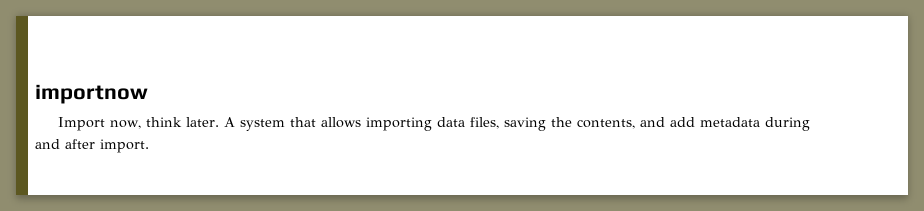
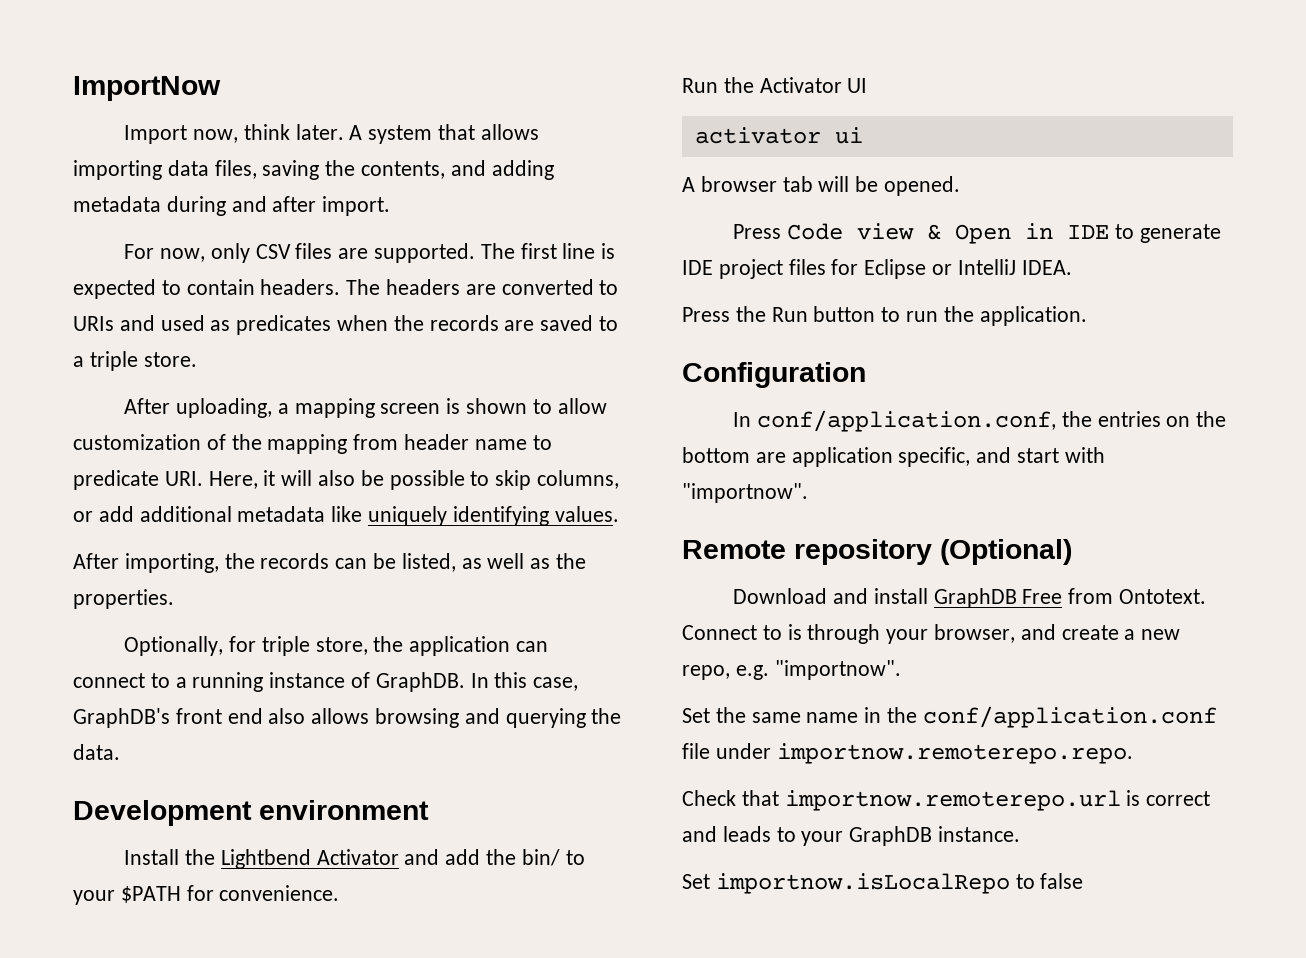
[35,84,148,104] importnow -> [73,76,221,101] ImportNow
[669,117,695,127] add -> [491,160,554,180] adding
(149, 146) none -> [124,243,616,263] [73,279,619,299] [73,315,619,335] [73,351,197,371] [124,398,607,418] [73,434,552,454] [73,470,620,490] [73,506,619,526] [73,553,587,573] [73,589,174,609] [124,636,548,656] [73,672,579,692] [73,708,622,728] [73,744,120,760] [73,800,429,826] [124,849,585,869] [73,885,340,905] [682,77,868,93] [694,127,863,144] [682,176,961,196] [733,223,1221,244] [682,259,1072,279] [682,306,1087,326] [682,362,866,388] [733,410,1227,432] [682,447,1105,467] [682,483,808,503] [682,539,1072,565] [733,588,1206,608] [682,624,1181,644] [682,660,901,680] [682,706,1217,728] [682,743,1133,764] [682,790,1211,811] [682,826,1021,846] [682,873,1084,894] // For now, only CSV files are supported. The first line is expected to contain headers. The headers are converted to URIs and used as predicates when the records are saved to a triple store. // After uploading, a mapping screen is shown to allow customization of the mapping from header name to predicate URI. Here, it will also be possible to skip columns, or add additional metadata like uniquely identifying values. // After importing, the records can be listed, as well as the properties. // Optionally, for triple store, the application can connect to a running instance of GraphDB. In this case, GraphDB's front end also allows browsing and querying the data. // Development environment // Install the Lightbend Activator and add the bin/ to your $PATH for convenience. // Run the Activator UI // activator ui // A browser tab will be opened. // Press Code view & Open in IDE to generate IDE project files for Eclipse or IntelliJ IDEA. // Press the Run button to run the application. // Configuration // In conf/application.conf, the entries on the bottom are application specific, and start with "importnow". // Remote repository (Optional) // Download and install GraphDB Free from Ontotext. Connect to is through your browser, and create a new repo, e.g. "importnow". // Set the same name in the conf/application.conf file under importnow.remoterepo.repo. // Check that importnow.remoterepo.url is correct and leads to your GraphDB instance. // Set importnow.isLocalRepo to false

